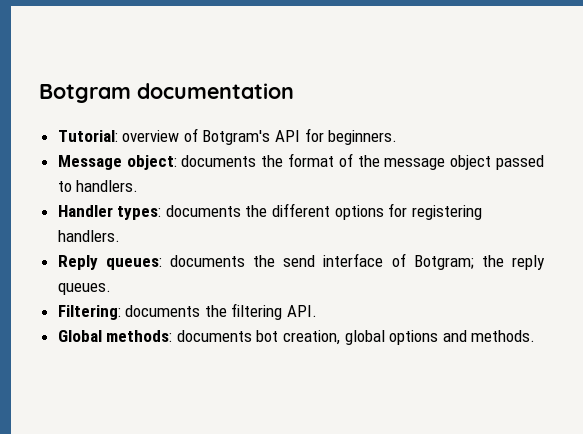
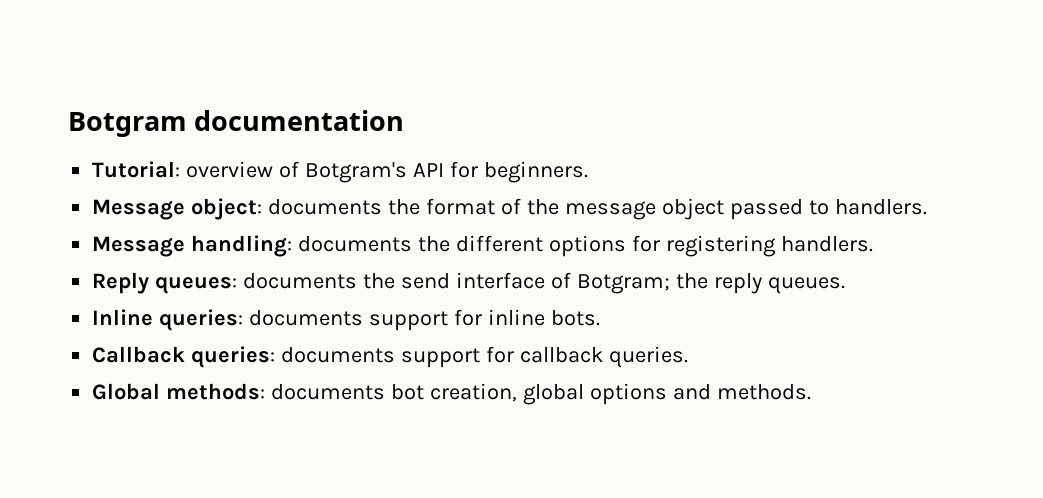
[57,205,162,220] Handler types: -> [92,235,293,257] Message handling:
[57,303,318,320] Filtering: documents the filtering API. -> [92,309,600,331] [92,346,688,368] Inline queries: documents support for inline bots. // Callback queries: documents support for callback queries.

